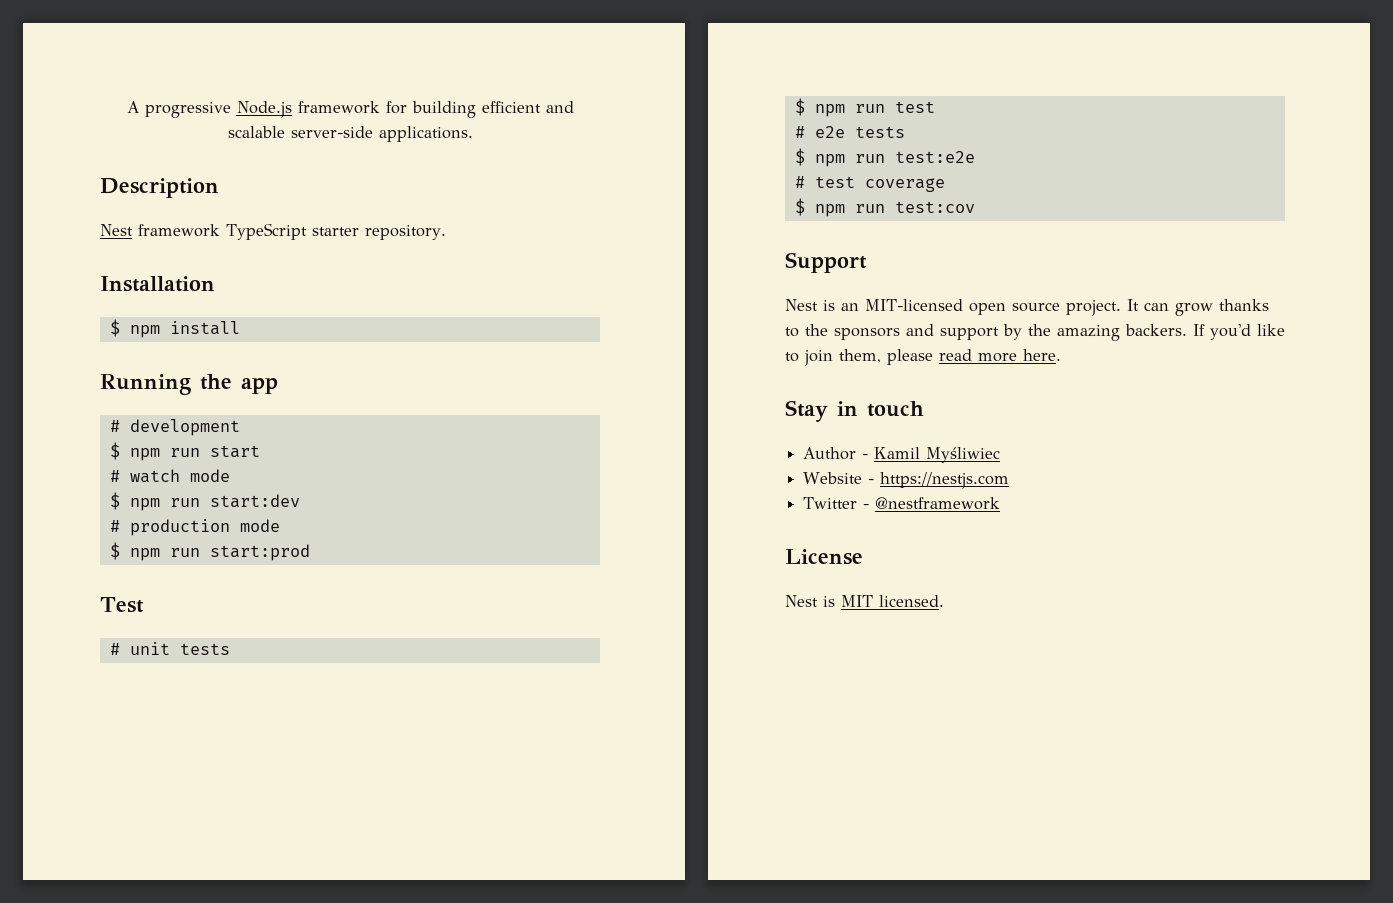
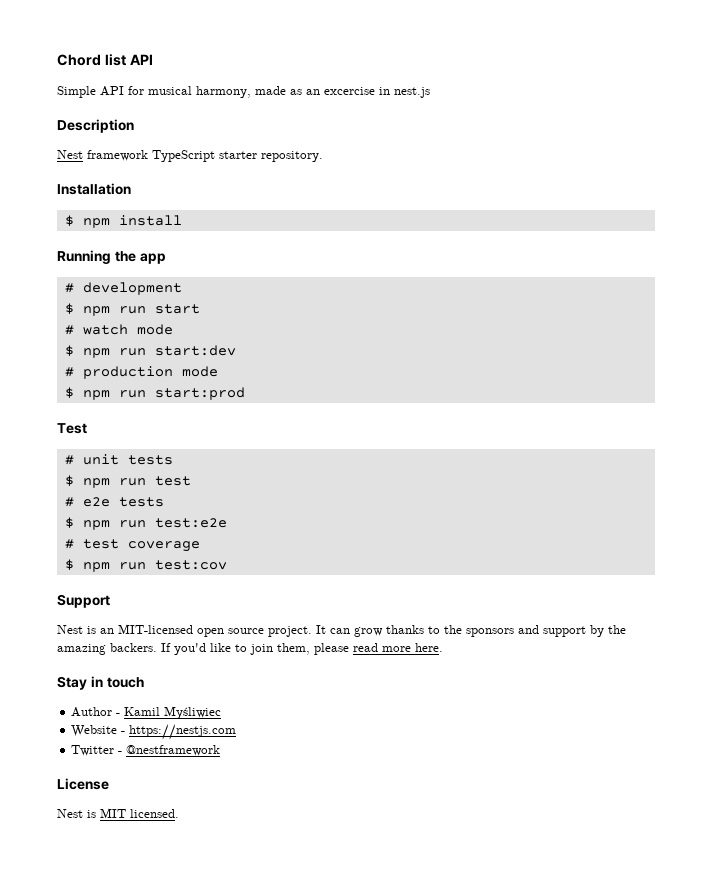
[126,101,574,118] [227,126,473,142] A progressive Node.js framework for building efficient and scalable server-side applications. -> [57,54,153,66] [57,86,430,98] Chord list API // Simple API for musical harmony, made as an excercise in nest.js

